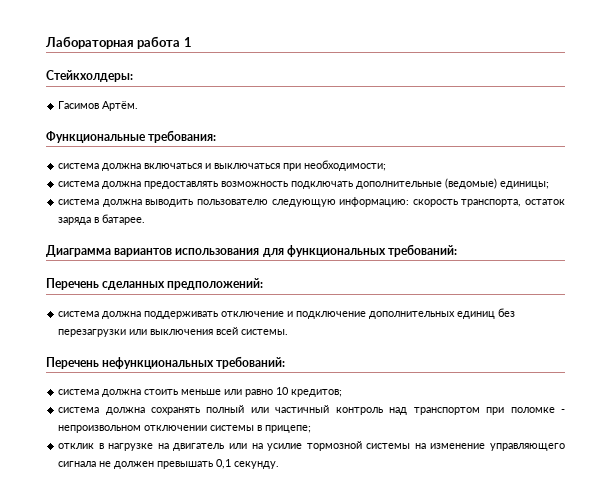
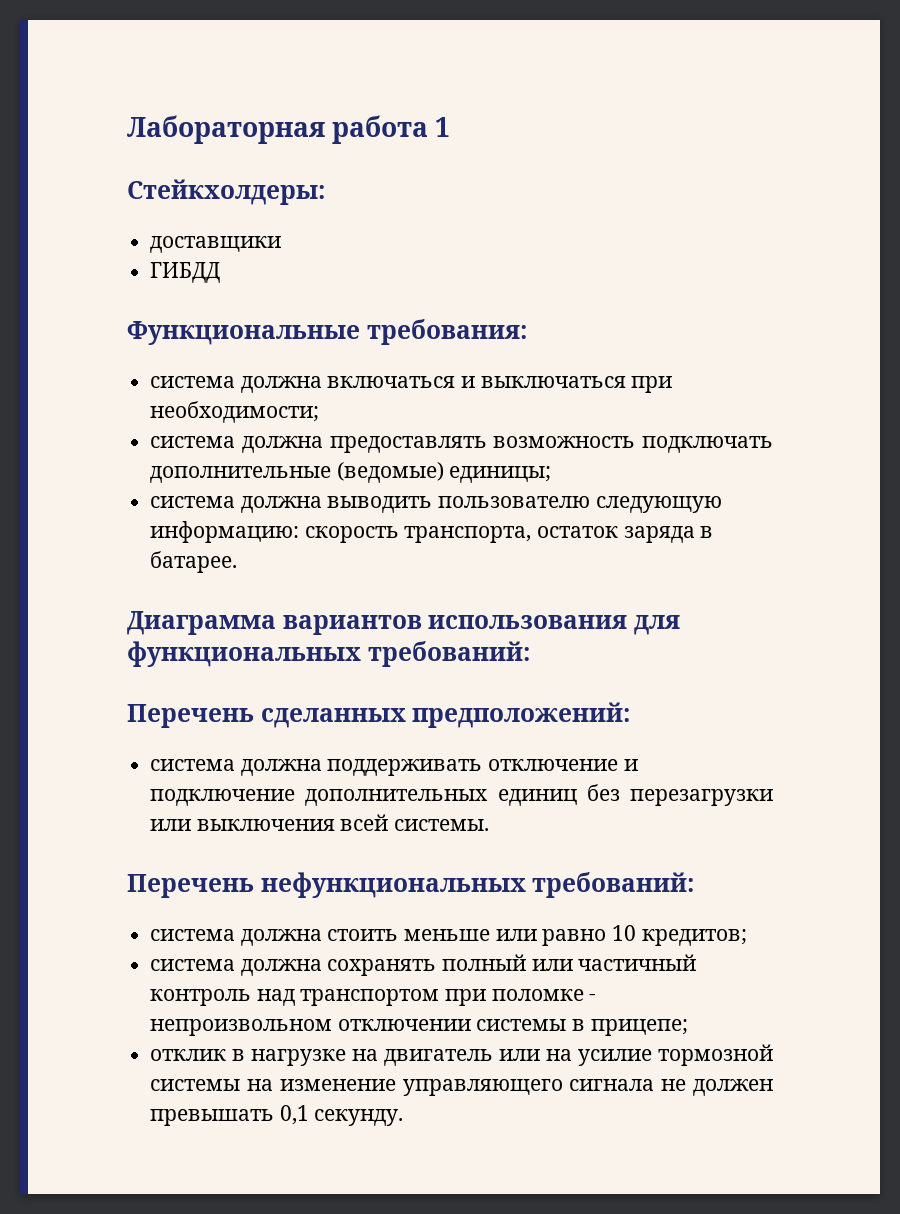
[58,101,139,111] Гасимов Артём. -> [150,236,282,253] [150,262,221,283] доставщики // ГИБДД

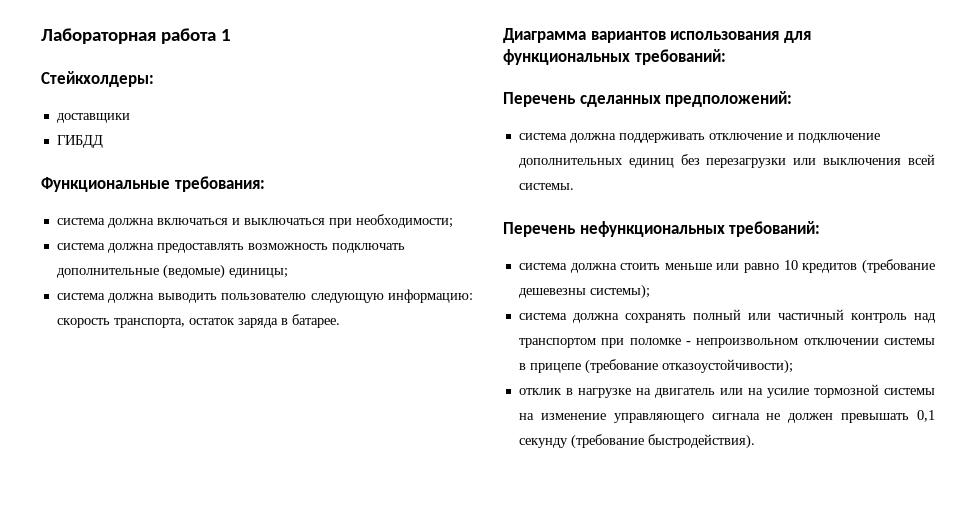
[641,929,747,946] кредитов; -> [802,259,935,274] [518,284,650,299] кредитов (требование дешевезны системы);
[590,1019,688,1036] прицепе; -> [529,359,793,374] прицепе (требование отказоустойчивости);
[314,1109,404,1126] секунду. -> [518,434,755,449] секунду (требование быстродействия).

